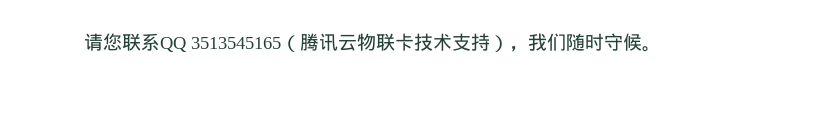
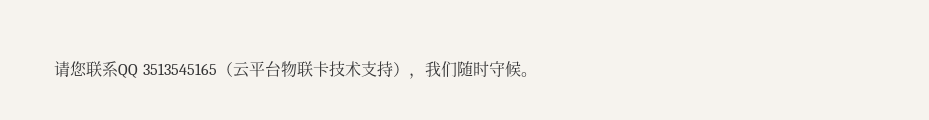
[299,33,357,51] 腾讯云 -> [232,61,281,78] 云平台

